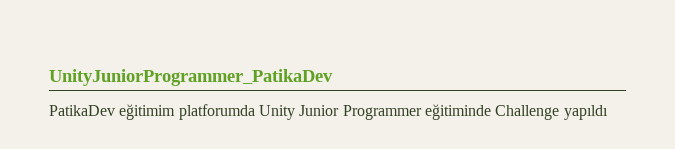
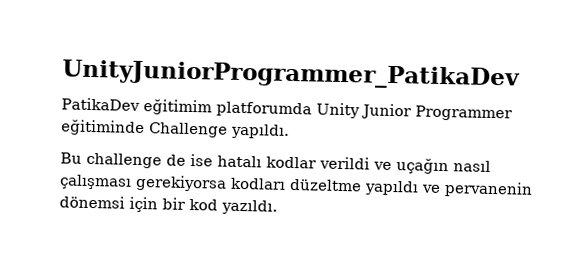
[563,105,608,120] yapıldı -> [230,123,290,139] [60,152,491,175] [59,174,533,198] [59,195,278,215] yapıldı. // Bu challenge de ise hatalı kodlar verildi ve uçağın nasıl çalışması gerekiyorsa kodları düzeltme yapıldı ve pervanenin dönemsi için bir kod yazıldı.

